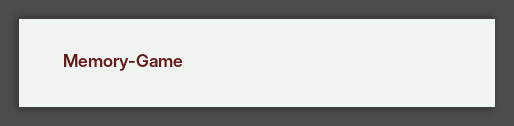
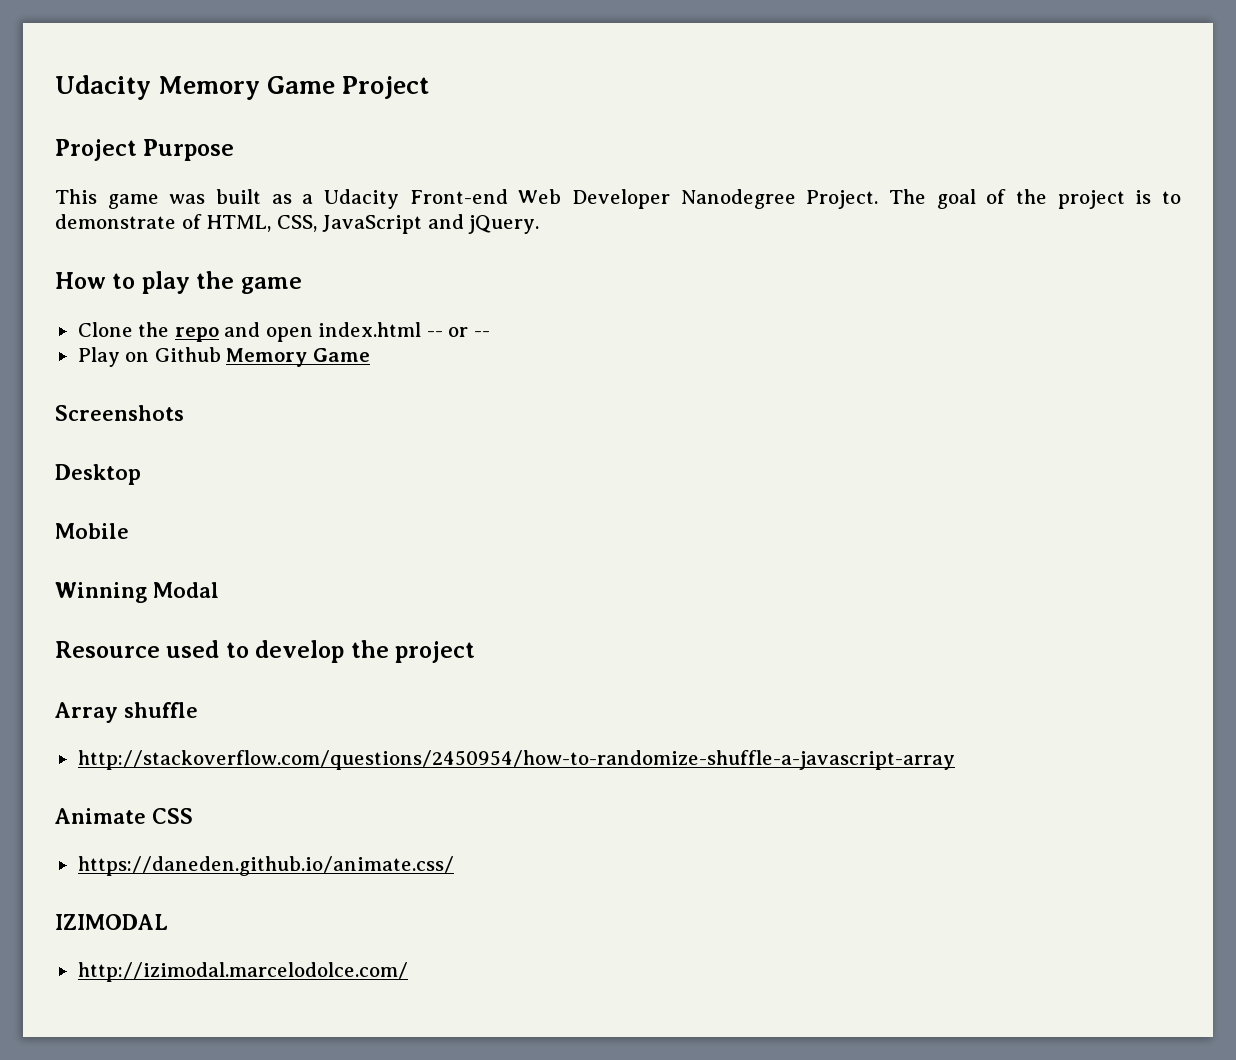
[63,54,183,71] Memory-Game -> [55,75,430,100] [55,139,235,161] [55,189,1181,209] [55,214,540,234] [55,271,302,294] [77,322,490,342] [77,347,370,367] [55,405,184,421] [55,464,141,485] [55,523,129,539] [55,582,219,603] [55,640,476,663] [55,702,198,723] [77,750,955,770] [55,808,193,824] [77,856,454,876] [55,914,168,930] [77,962,408,982] Udacity Memory Game Project // Project Purpose // This game was built as a Udacity Front-end Web Developer Nanodegree Project. The goal of the project is to demonstrate of HTML, CSS, JavaScript and jQuery. // How to play the game // Clone the repo and open index.html -- or -- // Play on Github Memory Game // Screenshots // Desktop // Mobile // Winning Modal // Resource used to develop the project // Array shuffle // http://stackoverflow.com/questions/2450954/how-to-randomize-shuffle-a-javascript-array // Animate CSS // https://daneden.github.io/animate.css/ // IZIMODAL // http://izimodal.marcelodolce.com/

